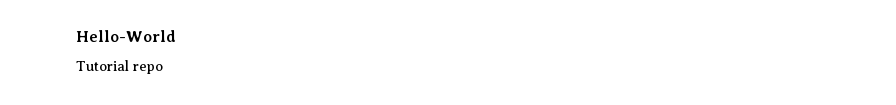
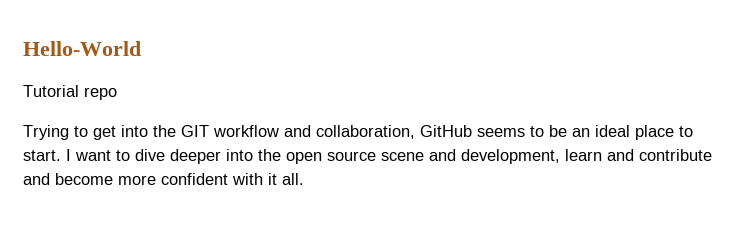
(163, 69) none -> [23,125,693,140] [23,149,712,164] [23,173,304,185] // Trying to get into the GIT workflow and collaboration, GitHub seems to be an ideal place to start. I want to dive deeper into the open source scene and development, learn and contribute and become more confident with it all.

